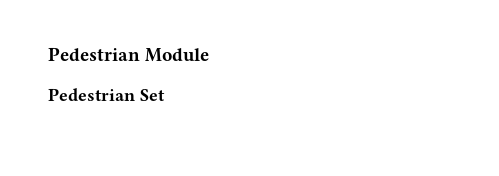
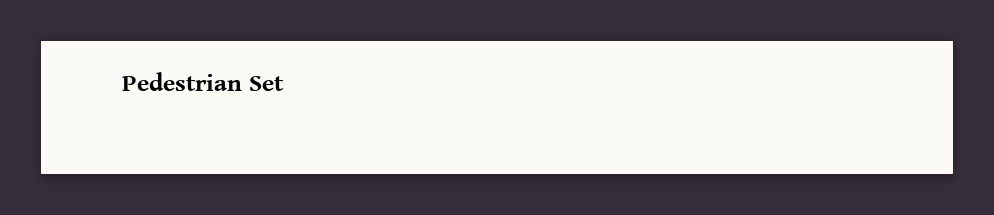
[48,47,210,62] [48,88,135,101] Pedestrian Module // Pedestrian -> [122,72,242,91] Pedestrian

